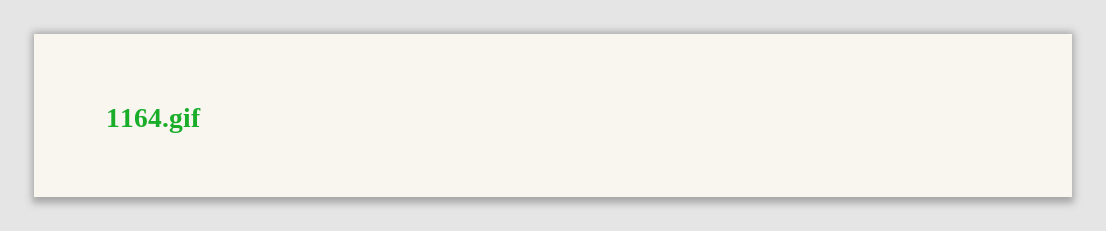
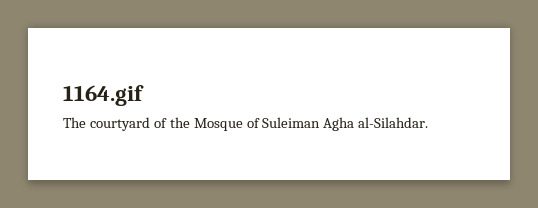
(201, 120) none -> [63,117,429,131] // The courtyard of the Mosque of Suleiman Agha al-Silahdar.

